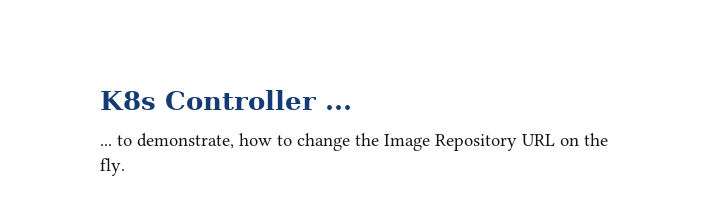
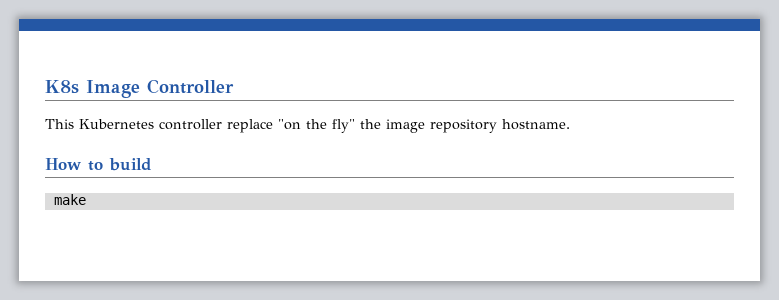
(156, 100) none -> [86,80,140,98] Image
[325,105,352,110] [100,133,608,151] [100,158,125,176] ... // ... to demonstrate, how to change the Image Repository URL on the fly. -> [45,119,570,133] [45,158,152,171] [53,194,86,205] // This Kubernetes controller replace "on the fly" the image repository hostname. // How to build // make

